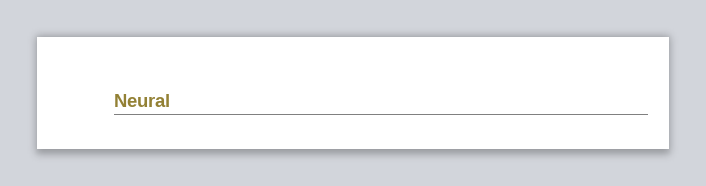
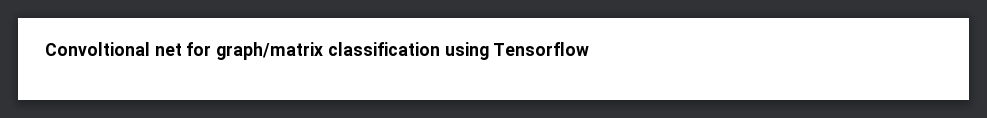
[114,94,170,107] Neural -> [45,42,590,60] Convoltional net for graph/matrix classification using Tensorflow

